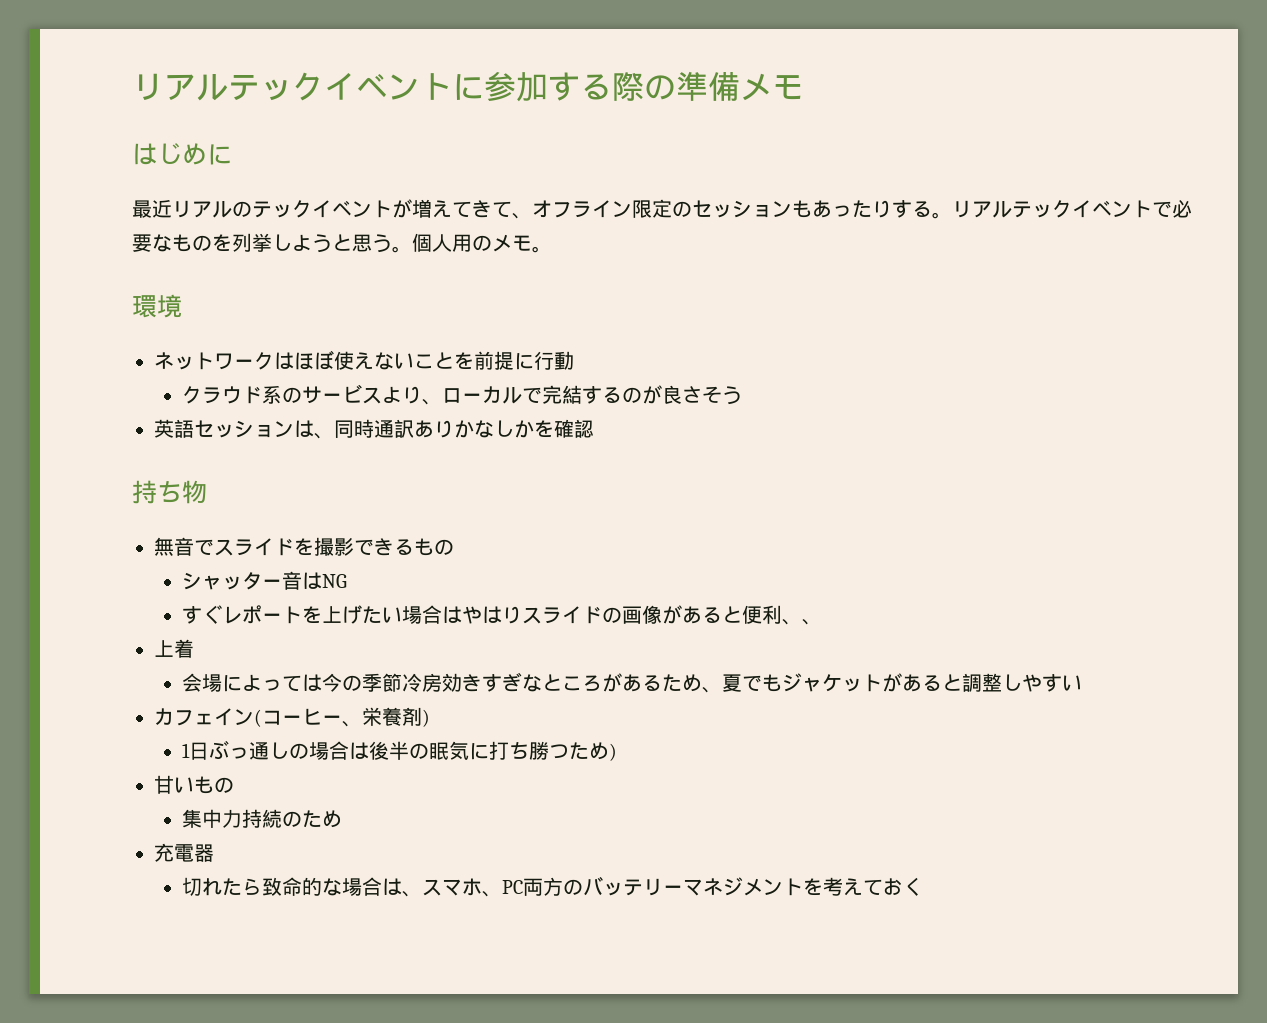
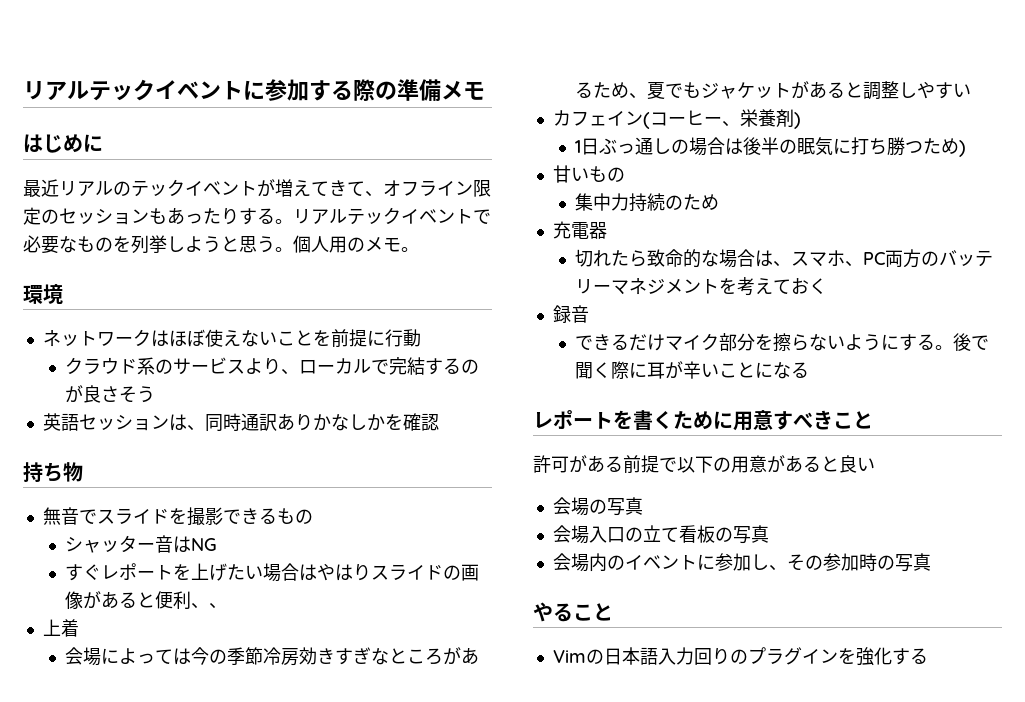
(923, 886) none -> [552,305,589,323] [574,333,989,352] [574,361,809,380] [533,410,873,431] [533,455,875,473] [552,497,643,516] [552,525,769,544] [552,553,931,572] [533,602,613,622] [552,647,928,666] // 録音 // できるだけマイク部分を擦らないようにする。後で聞く際に耳が辛いことになる // レポートを書くために用意すべきこと // 許可がある前提で以下の用意があると良い // 会場の写真 // 会場入口の立て看板の写真 // 会場内のイベントに参加し、その参加時の写真 // やること // Vimの日本語入力回りのプラグインを強化する

